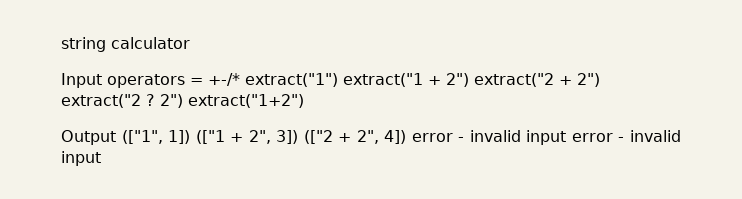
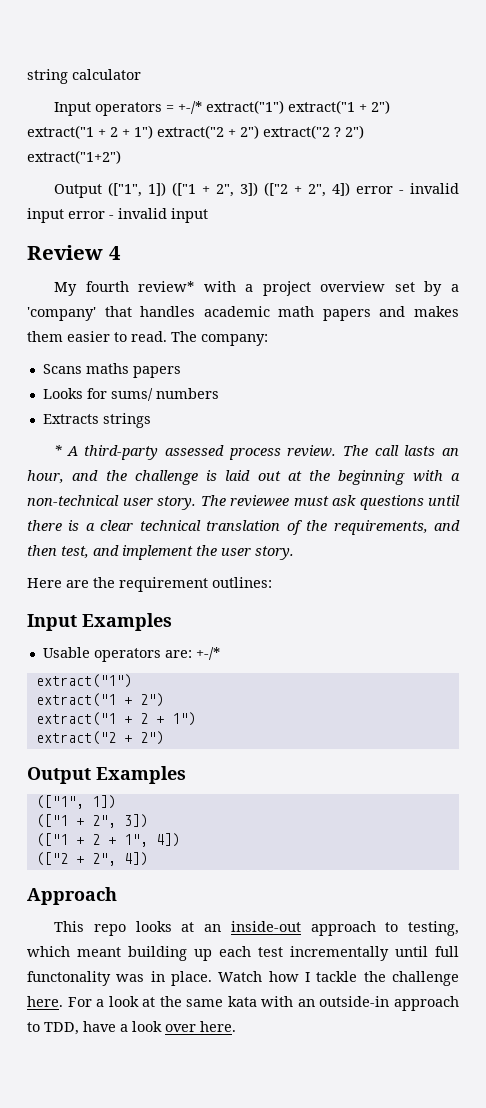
(469, 80) none -> [27,125,153,139] extract("1 + 2 + 1")
(101, 158) none -> [27,245,121,260] [54,281,460,296] [27,306,459,321] [27,331,268,346] [42,363,181,378] [42,388,219,401] [42,413,151,428] [54,444,459,460] [27,470,460,485] [27,495,460,510] [27,520,461,535] [27,545,294,560] [27,577,272,592] [27,613,172,631] [42,647,220,662] [35,674,132,688] [35,693,164,707] [35,712,196,726] [35,731,164,745] [27,766,186,784] [35,795,116,809] [35,814,148,828] [35,833,180,847] [35,852,148,866] [27,887,117,905] [54,921,459,936] [27,946,459,961] [27,971,459,986] [27,996,459,1011] [27,1021,236,1035] // Review 4 // My fourth review* with a project overview set by a 'company' that handles academic math papers and makes them easier to read. The company: // Scans maths papers // Looks for sums/ numbers // Extracts strings // * A third-party assessed process review. The call lasts an hour, and the challenge is laid out at the beginning with a non-technical user story. The reviewee must ask questions until there is a clear technical translation of the requirements, and then test, and implement the user story. // Here are the requirement outlines: // Input Examples // Usable operators are: +-/* // extract("1") // extract("1 + 2") // extract("1 + 2 + 1") // extract("2 + 2") // Output Examples // (["1", 1]) // (["1 + 2", 3]) // (["1 + 2 + 1", 4]) // (["2 + 2", 4]) // Approach // This repo looks at an inside-out approach to testing, which meant building up each test incrementally until full functonality was in place. Watch how I tackle the challenge here. For a look at the same kata with an outside-in approach to TDD, have a look over here.

